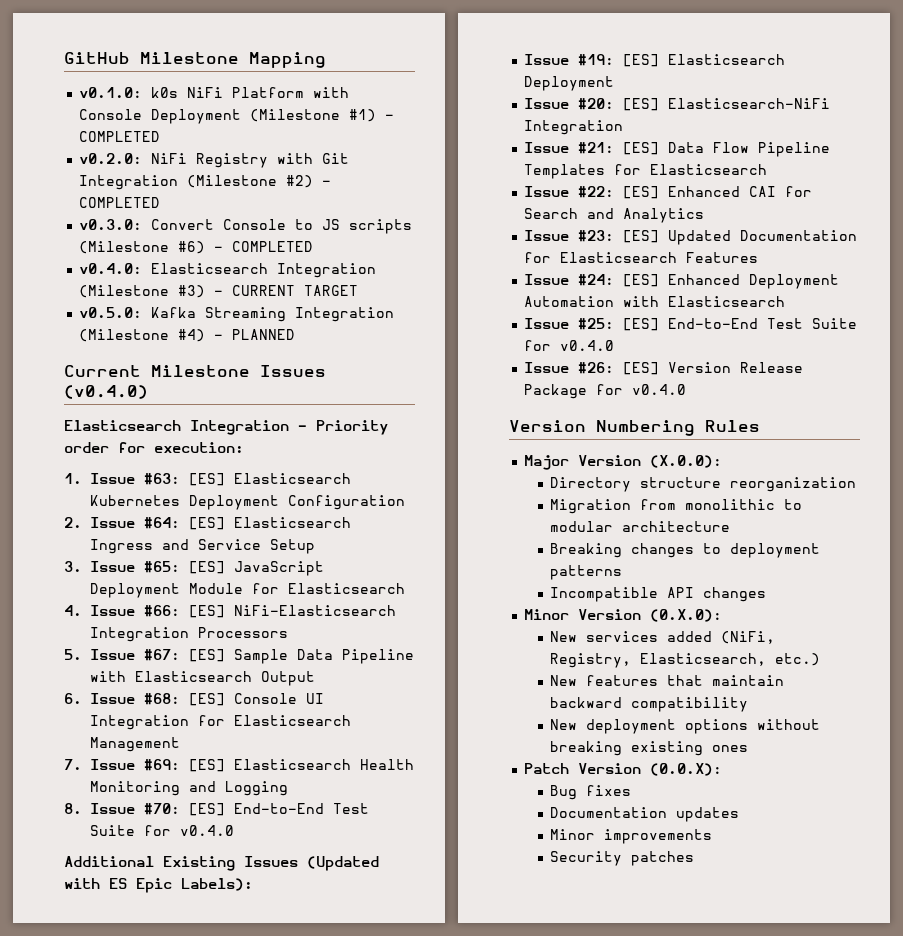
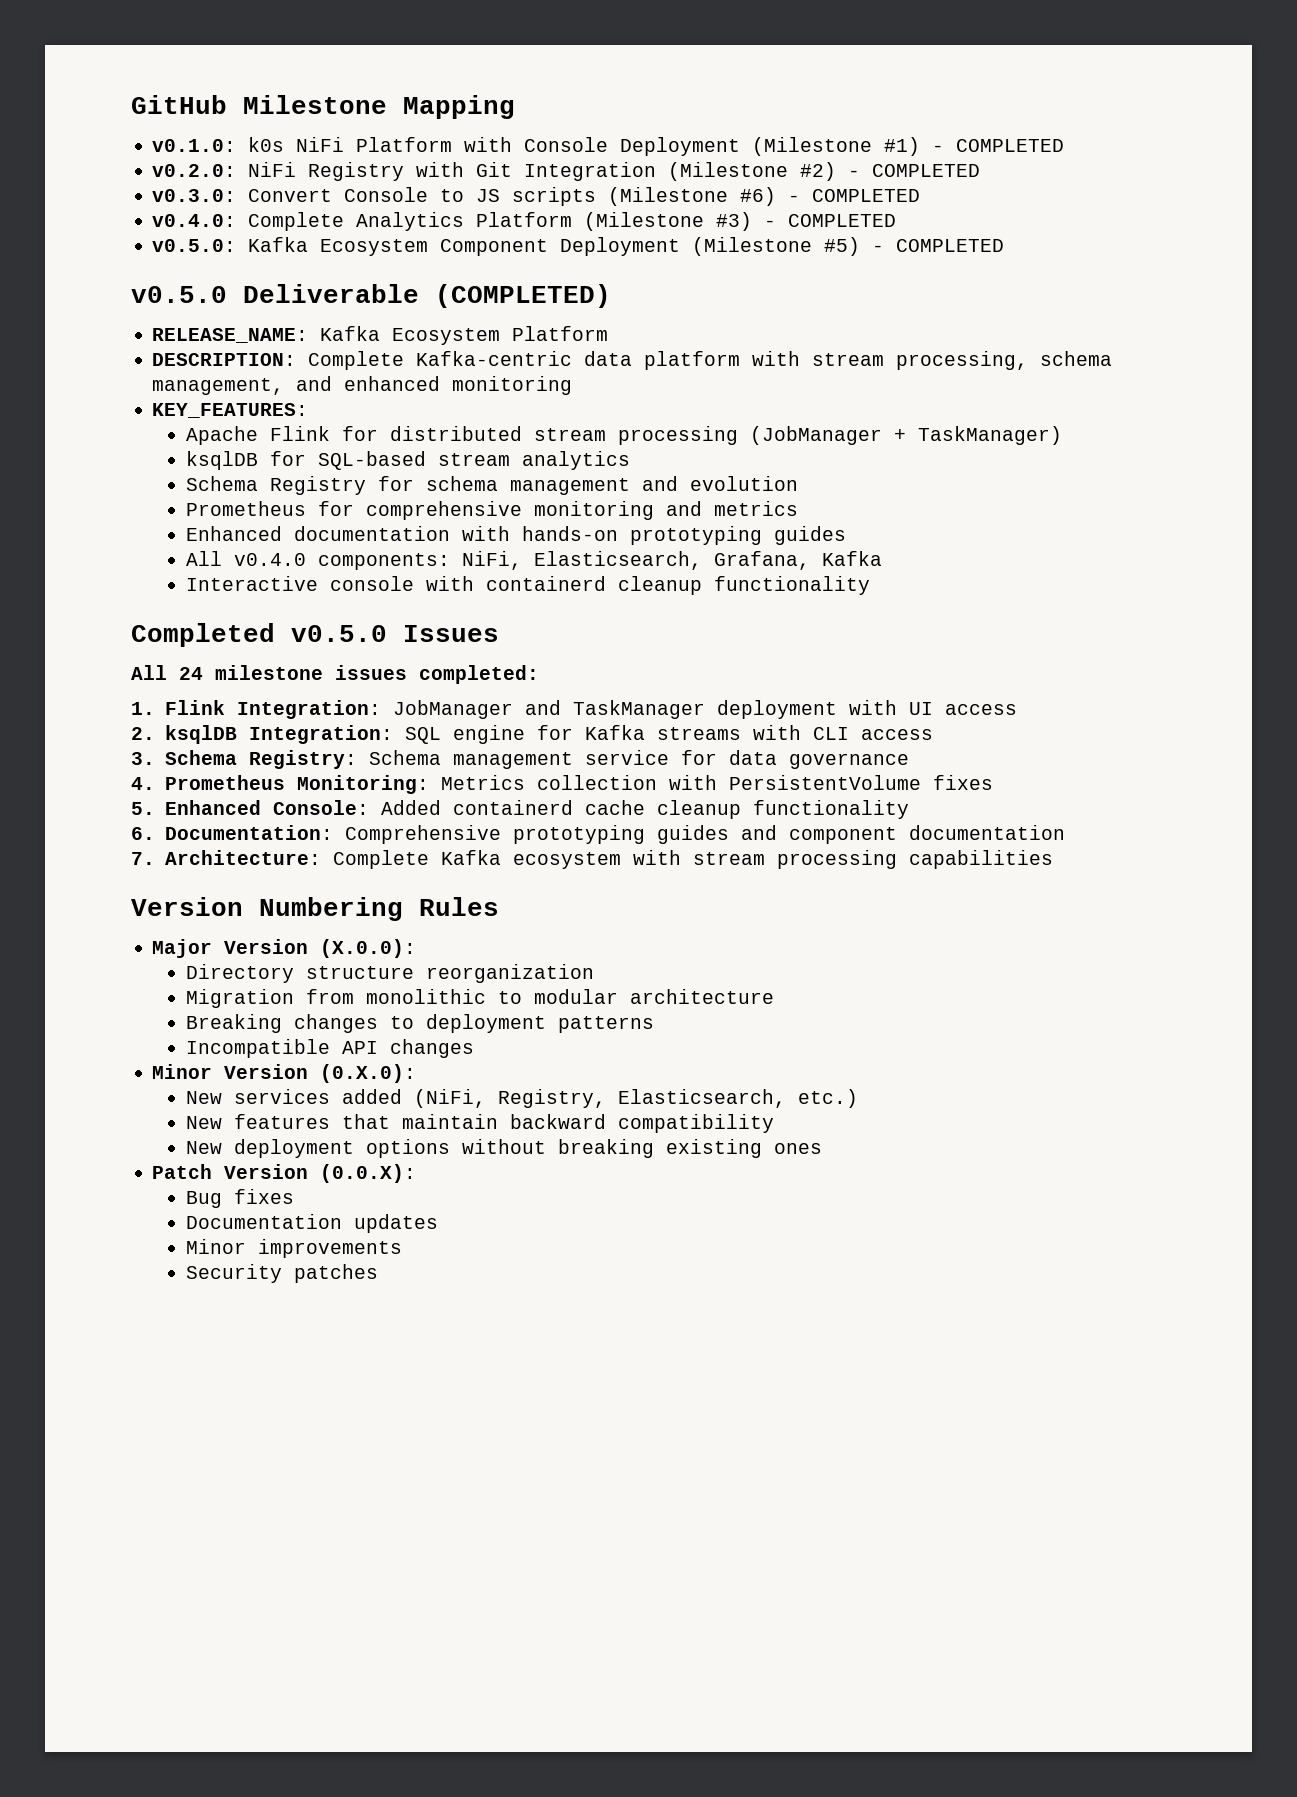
[151,263,377,278] Elasticsearch Integration -> [248,212,573,231] Complete Analytics Platform
[232,285,359,296] CURRENT TARGET -> [788,214,897,227] COMPLETED
[205,307,395,322] [79,329,296,342] [64,365,326,377] [64,385,148,399] [64,420,388,435] [64,442,244,453] [64,473,352,486] [90,495,406,510] [64,517,352,530] [90,539,316,554] [64,561,325,576] [90,583,406,598] [64,605,397,618] [90,627,289,642] [64,649,415,664] [90,671,316,686] [64,693,325,706] [90,715,352,730] [90,737,181,752] [64,759,415,772] [90,781,289,796] [64,803,370,816] [90,825,235,836] [64,856,379,871] [64,878,253,893] [524,54,786,67] [524,76,615,91] [524,98,831,111] [524,120,624,135] [524,142,831,157] [524,164,768,179] [524,186,813,199] [524,208,705,223] [524,230,858,245] [524,252,759,263] [524,274,840,289] [524,296,786,307] [524,318,858,331] [524,340,615,351] [524,362,804,375] [524,384,687,399] Streaming Integration (Milestone #4) - PLANNED // Current Milestone Issues (v0.4.0) // Elasticsearch Integration - Priority order for execution: // 1. Issue #63: [ES] Elasticsearch Kubernetes Deployment Configuration // 2. Issue #64: [ES] Elasticsearch Ingress and Service Setup // 3. Issue #65: [ES] JavaScript Deployment Module for Elasticsearch // 4. Issue #66: [ES] NiFi-Elasticsearch Integration Processors // 5. Issue #67: [ES] Sample Data Pipeline with Elasticsearch Output // 6. Issue #68: [ES] Console UI Integration for Elasticsearch Management // 7. Issue #69: [ES] Elasticsearch Health Monitoring and Logging // 8. Issue #70: [ES] End-to-End Test Suite for v0.4.0 // Additional Existing Issues (Updated with ES Epic Labels): // Issue #19: [ES] Elasticsearch Deployment // Issue #20: [ES] Elasticsearch-NiFi Integration // Issue #21: [ES] Data Flow Pipeline Templates for Elasticsearch // Issue #22: [ES] Enhanced CAI for Search and Analytics // Issue #23: [ES] Updated Documentation for Elasticsearch Features // Issue #24: [ES] Enhanced Deployment Automation with Elasticsearch // Issue #25: [ES] End-to-End Test Suite for v0.4.0 // Issue #26: [ES] Version Release Package for v0.4.0 -> [320,237,1005,256] [131,284,611,308] [152,326,609,345] [152,351,1113,370] [152,376,573,395] [152,403,309,418] [185,426,1062,445] [185,451,630,470] [185,476,798,495] [185,501,798,520] [185,526,846,545] [185,551,882,570] [185,576,870,595] [131,623,499,647] [131,665,539,684] [131,700,1017,719] [131,725,933,744] [131,750,909,769] [131,775,993,794] [131,800,909,819] [131,825,1065,844] [131,850,1053,869] Ecosystem Component Deployment (Milestone #5) - COMPLETED // v0.5.0 Deliverable (COMPLETED) // RELEASE_NAME: Kafka Ecosystem Platform // DESCRIPTION: Complete Kafka-centric data platform with stream processing, schema management, and enhanced monitoring // KEY_FEATURES: // Apache Flink for distributed stream processing (JobManager + TaskManager) // ksqlDB for SQL-based stream analytics // Schema Registry for schema management and evolution // Prometheus for comprehensive monitoring and metrics // Enhanced documentation with hands-on prototyping guides // All v0.4.0 components: NiFi, Elasticsearch, Grafana, Kafka // Interactive console with containerd cleanup functionality // Completed v0.5.0 Issues // All 24 milestone issues completed: // 1. Flink Integration: JobManager and TaskManager deployment with UI access // 2. ksqlDB Integration: SQL engine for Kafka streams with CLI access // 3. Schema Registry: Schema management service for data governance // 4. Prometheus Monitoring: Metrics collection with PersistentVolume fixes // 5. Enhanced Console: Added containerd cache cleanup functionality // 6. Documentation: Comprehensive prototyping guides and component documentation // 7. Architecture: Complete Kafka ecosystem with stream processing capabilities

